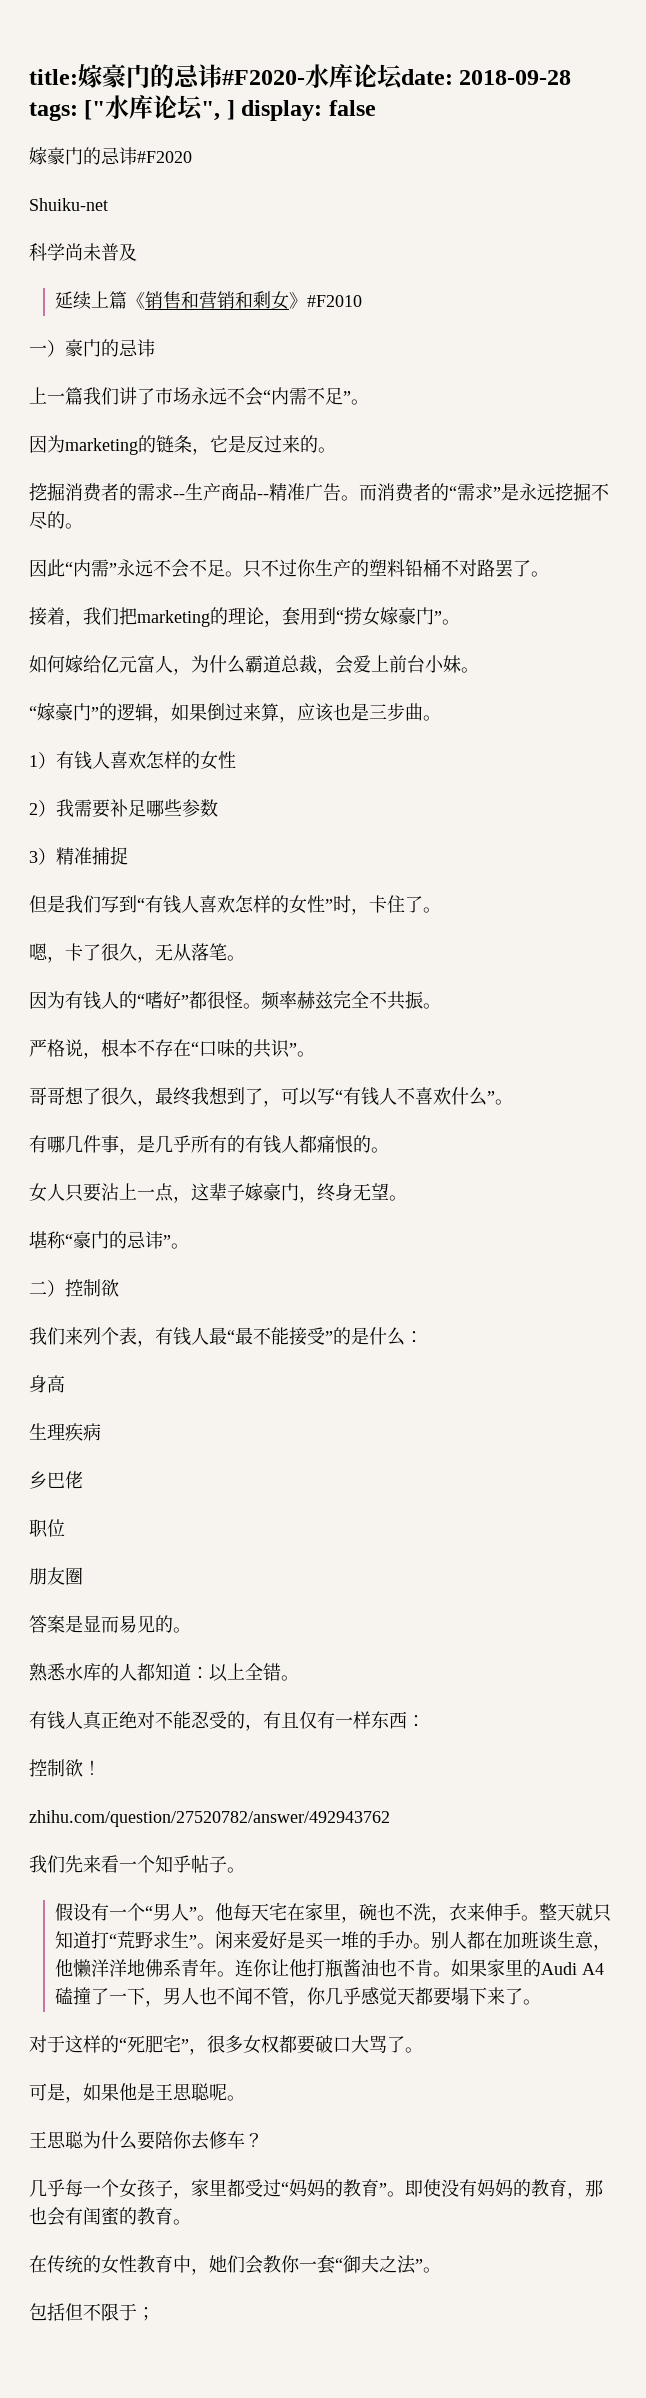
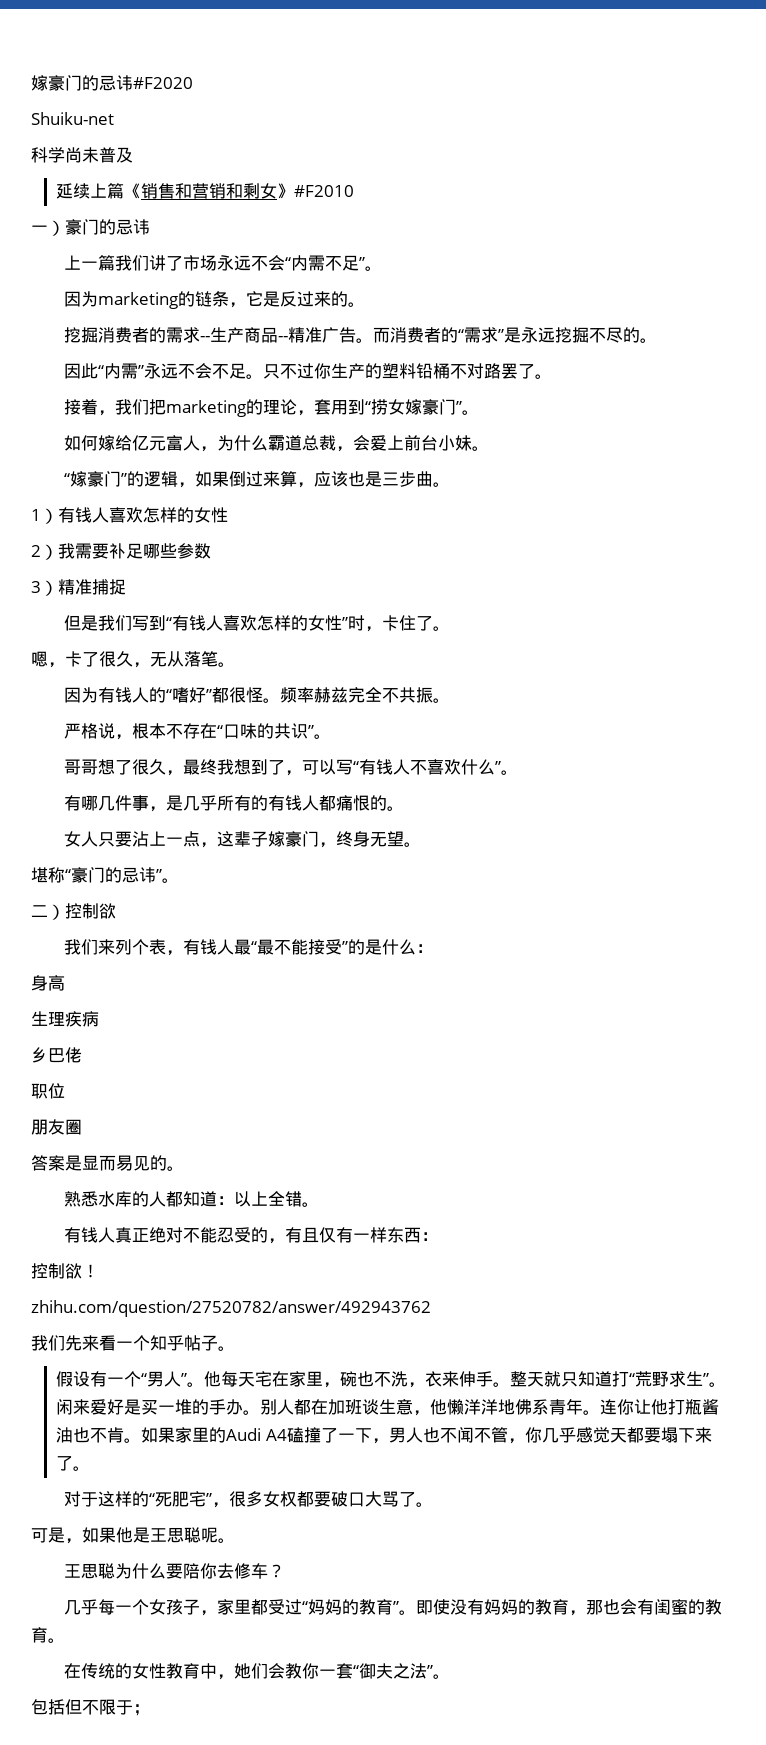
[29,63,572,90] [29,94,376,121] title:嫁豪门的忌讳#F2020-水库论坛date: 2018-09-28 tags: ["水库论坛", ] display: false // -> (31, 83) none

